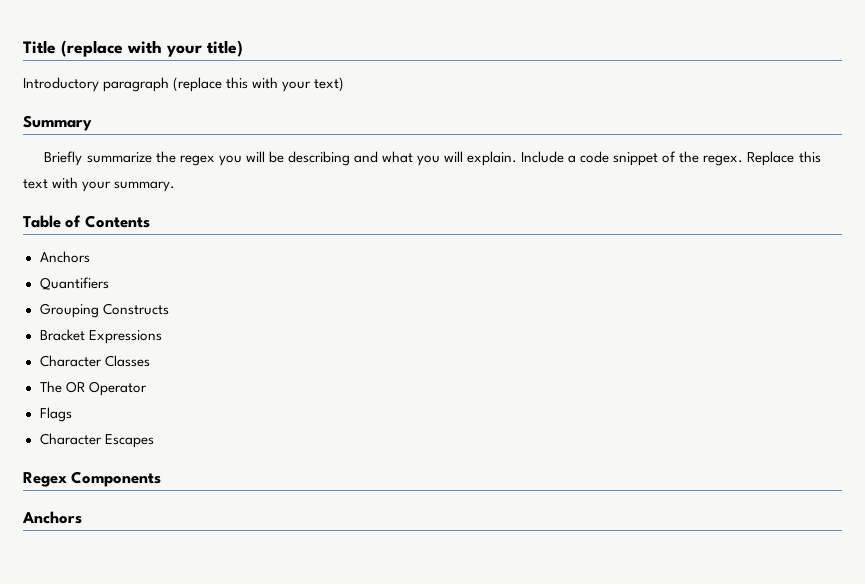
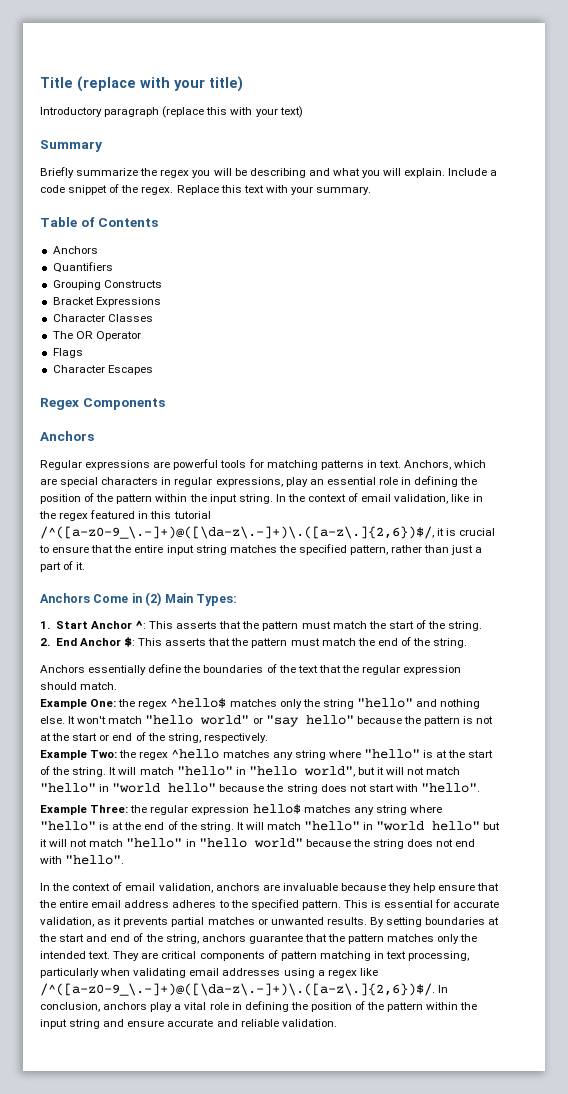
(82, 517) none -> [40,459,487,470] [40,476,478,487] [40,493,483,504] [39,510,211,521] [40,526,496,539] [39,544,483,555] [40,561,86,572] [40,592,237,606] [40,620,483,631] [40,637,468,648] [40,664,462,675] [40,682,118,690] [40,698,481,709] [40,715,494,727] [40,732,268,743] [40,749,494,760] [40,766,461,777] [40,783,481,794] [40,804,442,815] [40,821,501,832] [40,838,476,849] [40,855,125,865] [40,882,500,893] [39,899,500,910] [40,917,500,927] [39,933,478,944] [40,950,470,961] [40,968,378,978] [40,983,449,996] [40,1001,478,1012] [40,1019,337,1029] // Regular expressions are powerful tools for matching patterns in text. Anchors, which are special characters in regular expressions, play an essential role in defining the position of the pattern within the input string. In the context of email validation, like in the regex featured in this tutorial /^([a-z0-9_\.-]+)@([\da-z\.-]+)\.([a-z\.]{2,6})$/, it is crucial to ensure that the entire input string matches the specified pattern, rather than just a part of it. // Anchors Come in (2) Main Types: // 1. Start Anchor ^: This asserts that the pattern must match the start of the string. // 2. End Anchor $: This asserts that the pattern must match the end of the string. // Anchors essentially define the boundaries of the text that the regular expression should match. // Example One: the regex ^hello$ matches only the string "hello" and nothing else. It won't match "hello world" or "say hello" because the pattern is not at the start or end of the string, respectively. // Example Two: the regex ^hello matches any string where "hello" is at the start of the string. It will match "hello" in "hello world", but it will not match "hello" in "world hello" because the string does not start with "hello". // Example Three: the regular expression hello$ matches any string where "hello" is at the end of the string. It will match "hello" in "world hello" but it will not match "hello" in "hello world" because the string does not end with "hello". // In the context of email validation, anchors are invaluable because they help ensure that the entire email address adheres to the specified pattern. This is essential for accurate validation, as it prevents partial matches or unwanted results. By setting boundaries at the start and end of the string, anchors guarantee that the pattern matches only the intended text. They are critical components of pattern matching in text processing, particularly when validating email addresses using a regex like /^([a-z0-9_\.-]+)@([\da-z\.-]+)\.([a-z\.]{2,6})$/. In conclusion, anchors play a vital role in defining the position of the pattern within the input string and ensure accurate and reliable validation.

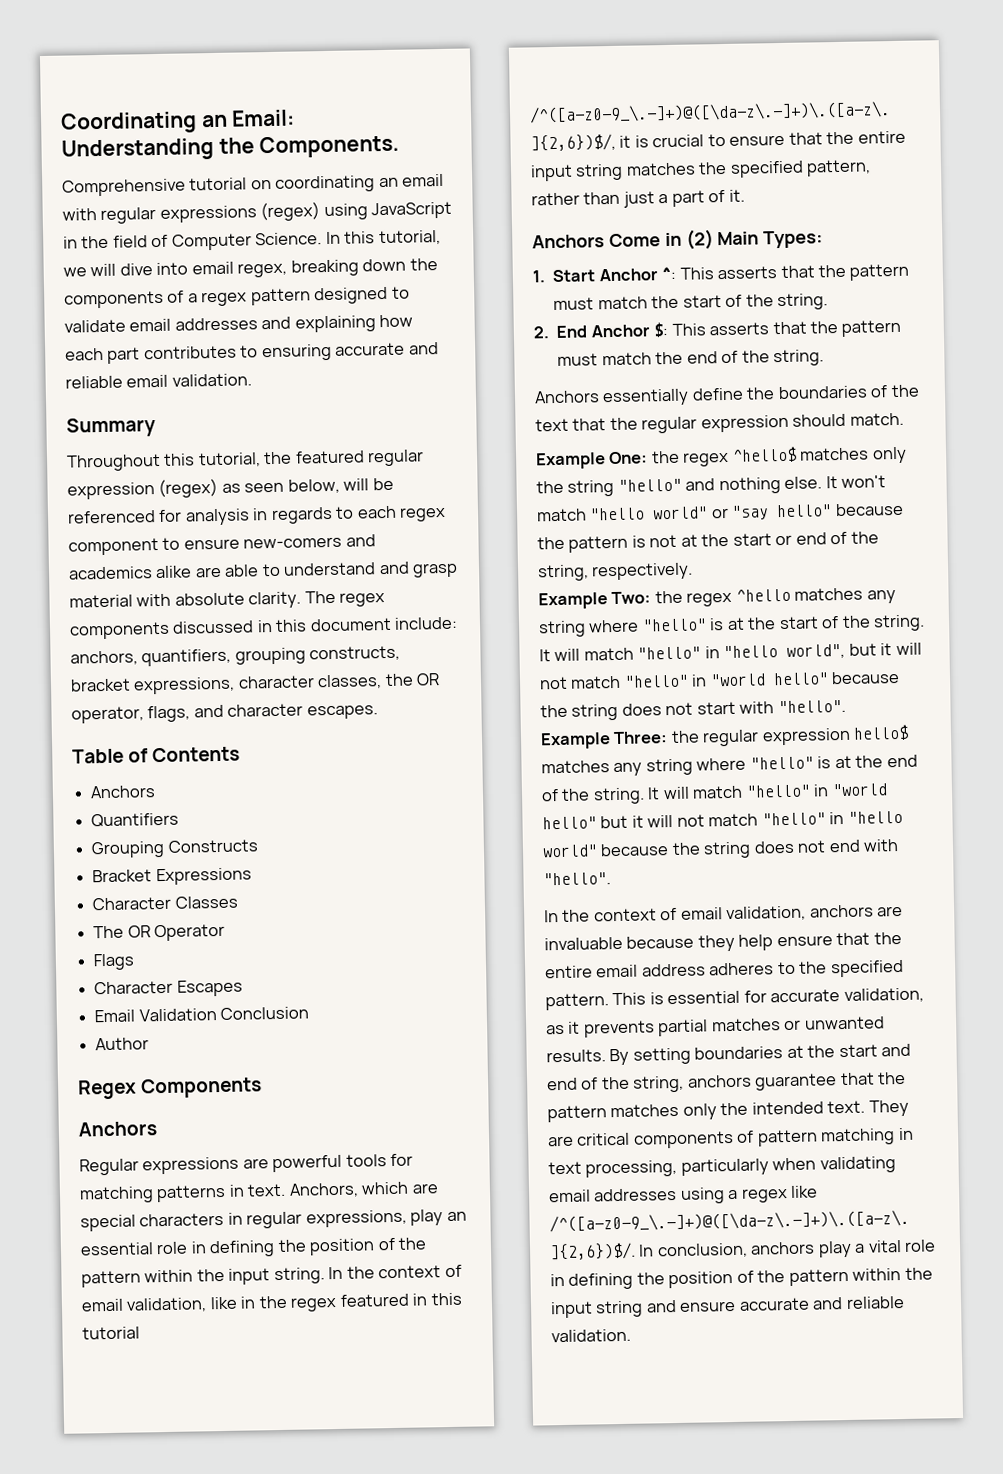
[40,76,243,92] [40,106,303,118] [40,140,102,152] [40,167,498,178] [40,184,372,195] Title (replace with your title) // Introductory paragraph (replace this with your text) // Summary // Briefly summarize the regex you will be describing and what you will explain. Include a code snippet of the regex. Replace this text with your summary. -> [60,109,296,135] [61,134,400,162] [62,173,445,197] [62,201,453,224] [63,230,441,251] [63,258,438,278] [64,286,410,309] [64,314,414,333] [65,342,439,364] [65,373,252,389] [66,417,156,438] [66,449,425,472] [67,477,394,500] [67,505,447,526] [68,534,376,556] [68,561,459,580] [69,590,386,609] [69,616,459,640] [70,645,401,667] [70,673,441,695] [71,703,378,724] Coordinating an Email: Understanding the Components. // Comprehensive tutorial on coordinating an email with regular expressions (regex) using JavaScript in the field of Computer Science. In this tutorial, we will dive into email regex, breaking down the components of a regex pattern designed to validate email addresses and explaining how each part contributes to ensuring accurate and reliable email validation. // Summary // Throughout this tutorial, the featured regular expression (regex) as seen below, will be referenced for analysis in regards to each regex component to ensure new-comers and academics alike are able to understand and grasp material with absolute clarity. The regex components discussed in this document include: anchors, quantifiers, grouping constructs, bracket expressions, character classes, the OR operator, flags, and character escapes.
(153, 370) none -> [94,1006,310,1023] [95,1037,150,1051] // Email Validation Conclusion // Author

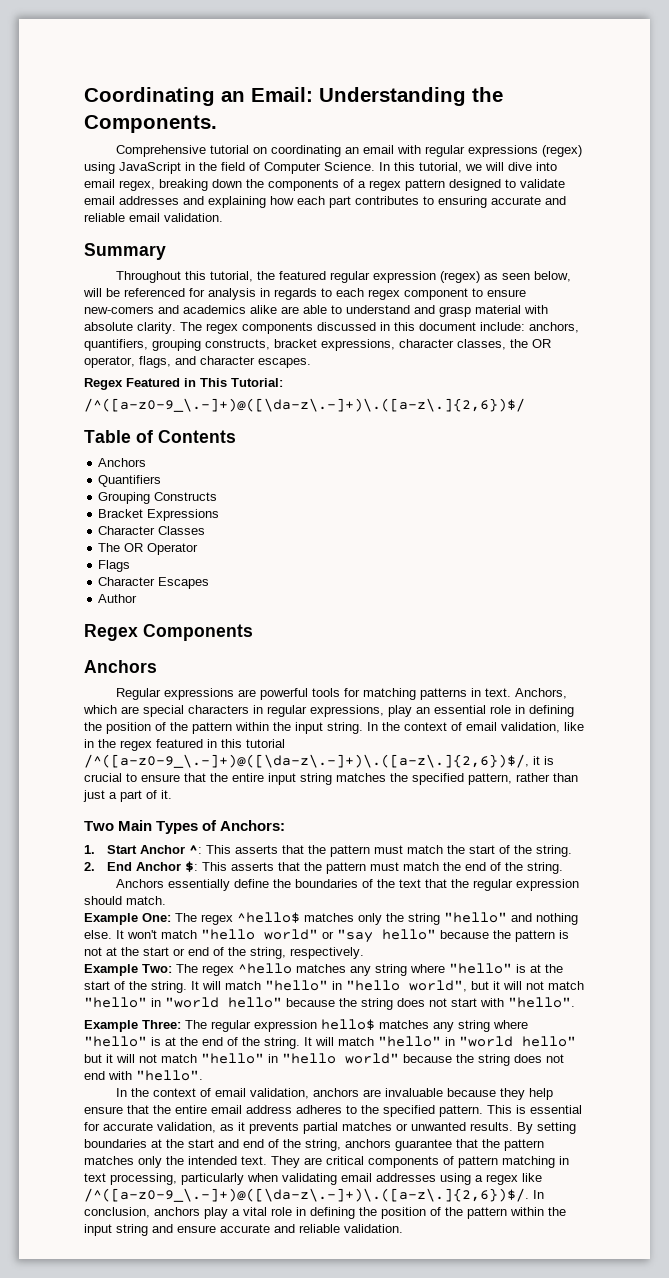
(378, 712) none -> [84,378,283,390] [84,398,525,412] // Regex Featured in This Tutorial: // /^([a-z0-9_\.-]+)@([\da-z\.-]+)\.([a-z\.]{2,6})$/
[94,1006,310,1023] // Email Validation Conclusion -> (210, 583) none
[532,229,824,250] Anchors Come in (2) Main Types: -> [84,820,286,834] Two Main Types of Anchors:
[650,450,680,464] the -> [175,913,197,922] The
[654,590,683,604] the -> [176,964,198,973] The
[670,730,700,744] the -> [185,1020,207,1029] The

